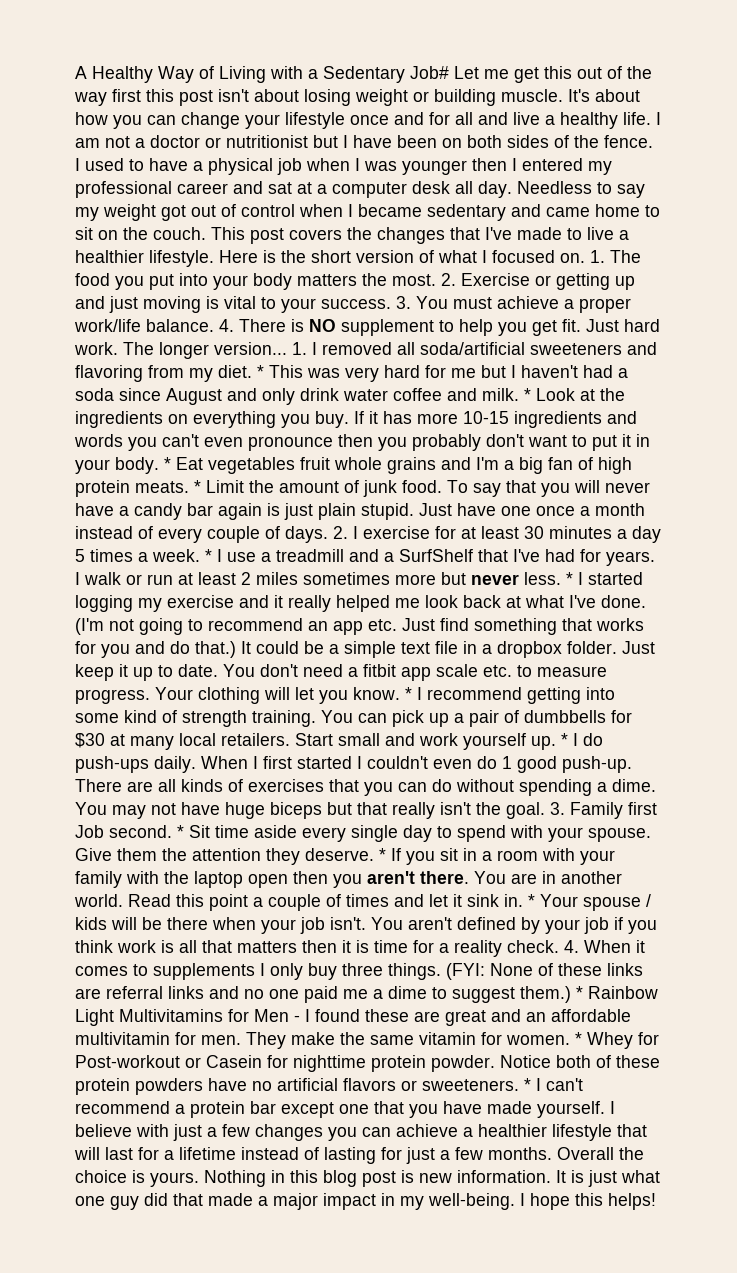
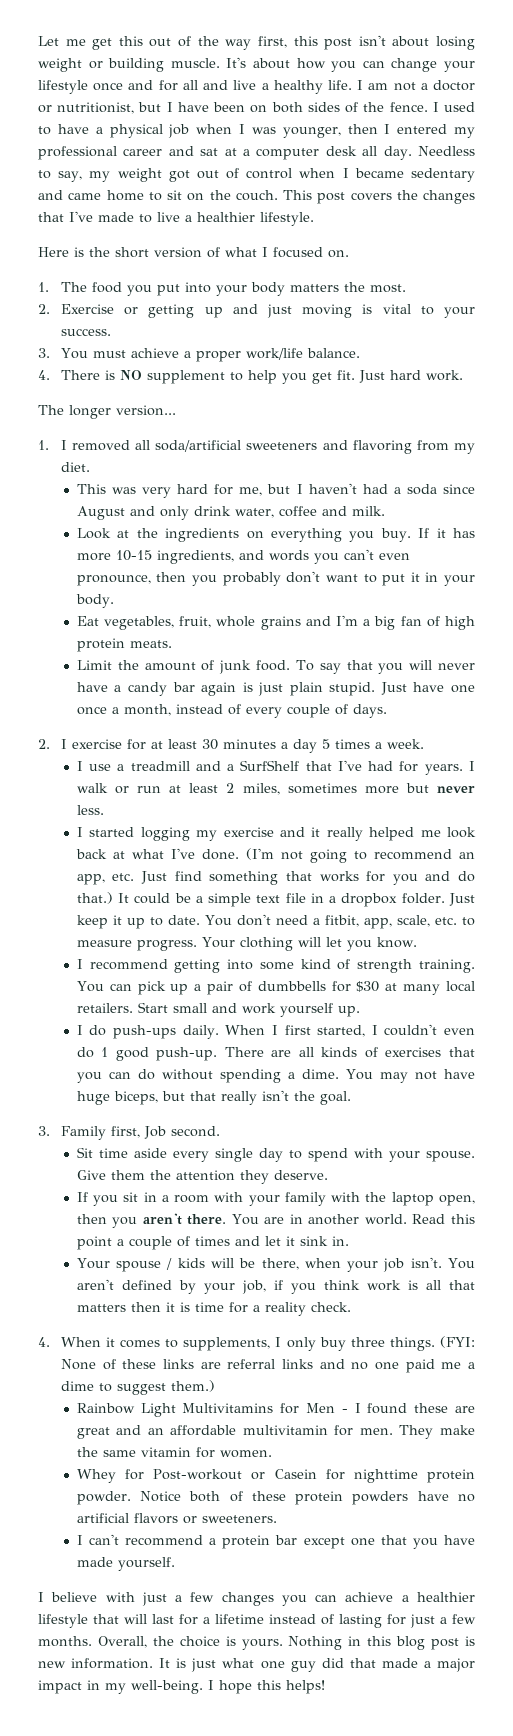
[75,66,449,83] A Healthy Way of Living with a Sedentary Job# -> (38, 41) none
[112,89,141,102] first -> [257,36,287,48] first,
[226,135,308,148] nutritionist -> [57,102,135,114] nutritionist,
[402,160,467,175] younger -> [282,127,341,138] younger,
[617,184,645,198] say -> [58,171,83,182] say,
(214, 258) none -> (314, 219) //
(585, 258) none -> (349, 254) //
(436, 280) none -> (406, 288) //
(391, 304) none -> (111, 332) //
(214, 325) none -> (360, 353) //
(118, 348) none -> (463, 375) //
(287, 348) none -> (176, 410) //
[257,365,264,378] * -> (90, 467) //
[451,368,476,378] me -> [239,487,263,496] me,
[343,389,388,401] water -> [234,508,274,518] water,
[524,388,531,401] * -> (385, 511) //
[514,411,602,428] ingredients -> [156,550,234,564] ingredients,
[248,436,333,451] pronounce -> [76,574,151,586] pronounce,
[164,457,330,474] * Eat vegetables fruit -> [76,616,212,630] // Eat vegetables, fruit,
[194,480,201,493] * -> (172, 644) //
[595,503,645,516] month -> [123,704,171,716] month,
(328, 534) none -> (387, 711) //
[205,549,212,562] * -> (424, 744) //
[256,572,298,585] miles -> [242,783,280,795] miles,
[566,572,573,585] * -> (104, 810) //
[333,621,363,635] app -> [76,874,105,885] app,
[363,664,478,681] fitbit app scale -> [324,915,430,929] fitbit, app, scale,
[405,687,412,700] * -> (417, 942) //
[561,733,568,746] * -> (360, 1011) //
[297,756,352,769] started -> [317,1025,366,1037] started,
[270,802,322,819] biceps -> [113,1091,158,1105] biceps,
(545, 810) none -> (351, 1098) //
[628,802,657,815] first -> [110,1126,140,1138] first,
[177,825,184,838] * -> (220, 1131) //
[379,848,386,861] * -> (328, 1175) //
[248,874,288,888] open -> [438,1195,475,1206] open,
[528,894,535,907] * -> (349, 1241) //
[167,917,208,930] there -> [261,1258,299,1270] there,
[584,917,609,934] job -> [241,1280,266,1294] job,
(559, 946) none -> (351, 1307) //
[153,963,255,980] supplements -> [183,1337,271,1351] supplements,
[576,986,583,999] * -> (215, 1386) //
[575,1032,582,1045] * -> (272, 1454) //
[524,1078,531,1091] * -> (277, 1519) //
(605, 1109) none -> (175, 1564) //
[557,1147,614,1160] Overall -> [97,1636,147,1648] Overall,

